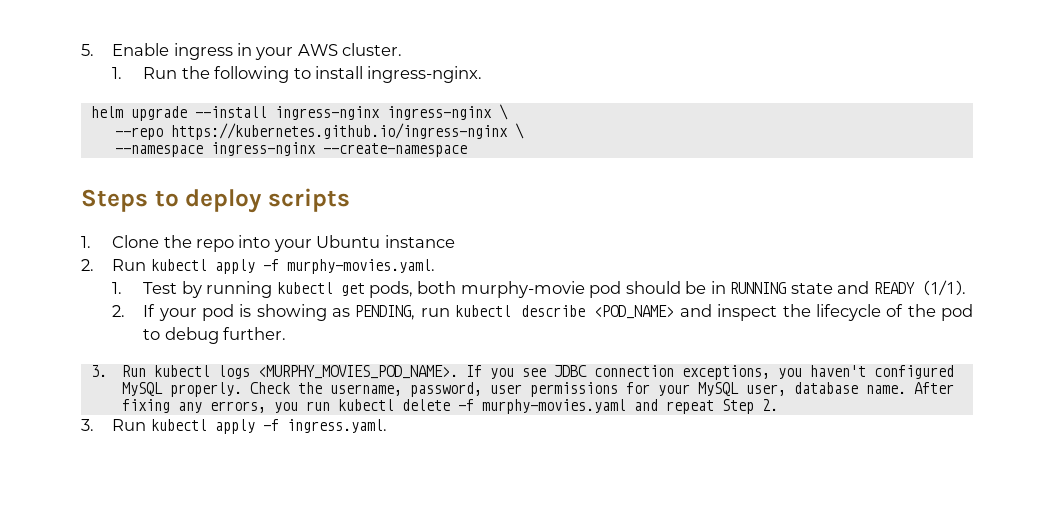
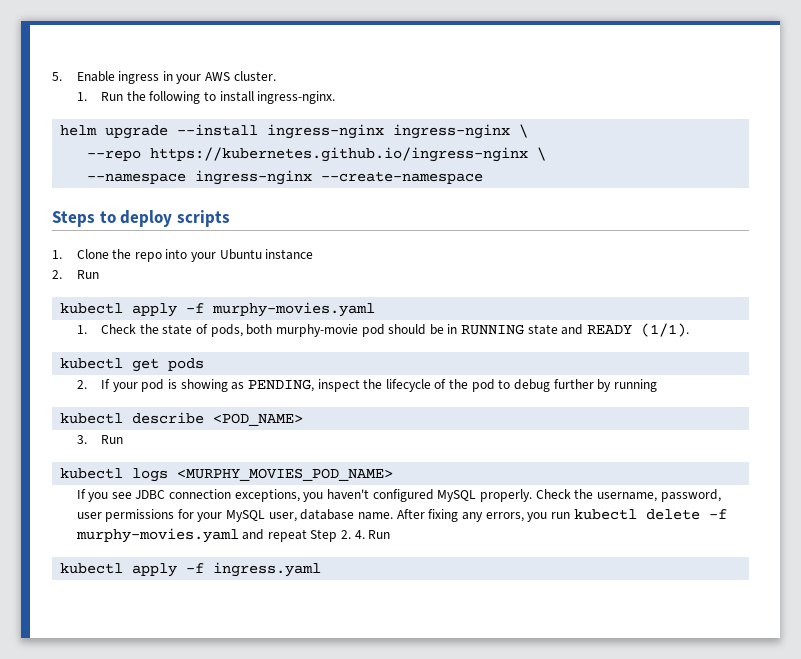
[150,259,435,274] [112,281,365,298] kubectl apply -f murphy-movies.yaml. // 1. Test by running kubectl get -> [60,302,376,317] [76,324,208,335] // kubectl apply -f murphy-movies.yaml // 1. Check the state of
(966, 288) none -> [60,358,205,372] // kubectl get pods
[420,304,712,319] run kubectl describe <POD_NAME> and -> (314, 385) none
[223,327,287,340] [90,365,146,377] further. // 3. Run -> [553,379,657,392] [60,412,304,426] [76,435,123,444] further by running // kubectl describe <POD_NAME> // 3. Run //
[257,365,458,379] <MURPHY_MOVIES_POD_NAME>. -> [177,468,394,481] <MURPHY_MOVIES_POD_NAME> //
[81,419,387,434] // 3. Run kubectl apply -f ingress.yaml. -> [354,530,391,539] [60,562,322,577] 4. Run // kubectl apply -f ingress.yaml

